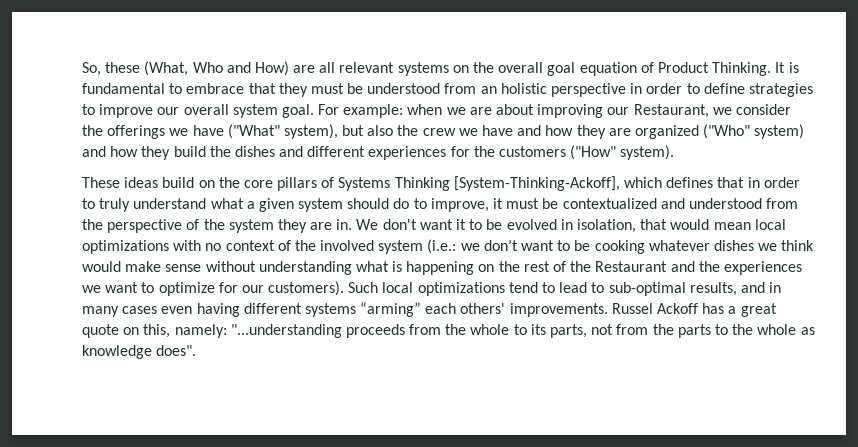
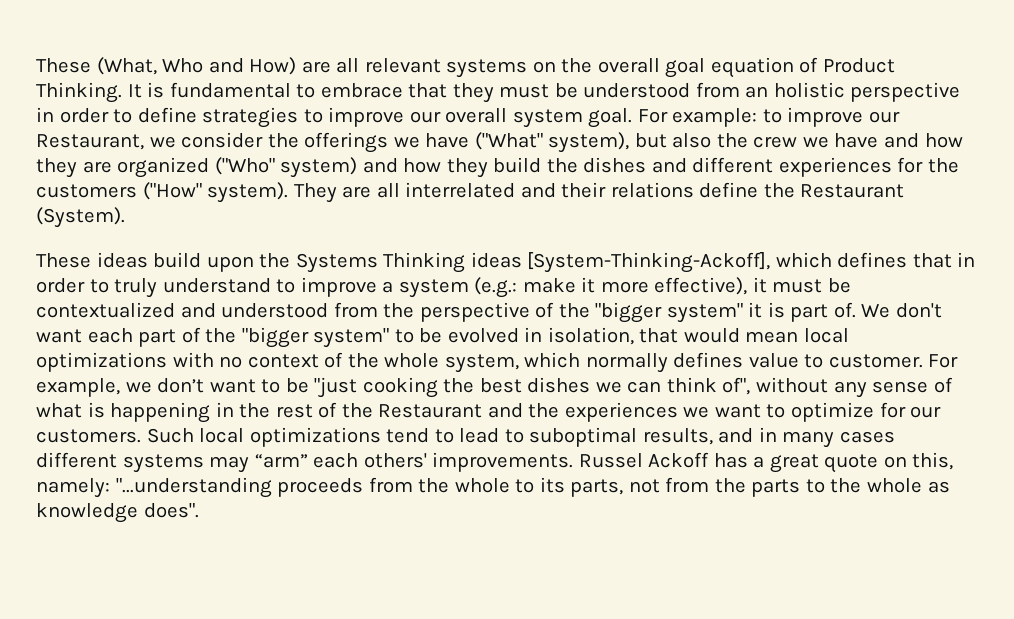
[82,62,141,76] So, these -> [36,58,91,73] These
[407,104,604,118] when we are about improving -> [762,107,864,127] to improve
[82,177,335,191] // These ideas build on the core pillars of -> [293,182,905,203] [36,207,125,228] [36,252,291,272] They are all interrelated and their relations define the Restaurant (System). // These ideas build upon the
(450, 184) none -> [470,252,522,268] ideas
[210,198,489,212] what a given system should do to improve, -> [276,277,748,298] to improve a system (e.g.: make it more effective),
[228,219,467,233] system they are in. We don't want it -> [595,302,943,323] [36,327,390,348] "bigger system" it is part of. We don't want each part of the "bigger system"
[320,239,457,254] involved system (i.e.: -> [384,352,959,373] [36,378,120,397] whole system, which normally defines value to customer. For example,
[594,240,815,254] [82,261,352,275] cooking whatever dishes we think would make sense without understanding -> [314,377,953,398] "just cooking the best dishes we can think of", without any sense of
[478,264,495,272] on -> [215,402,234,417] in
[268,281,345,296] customers). -> [36,429,141,443] customers.
[608,282,686,296] sub-optimal -> [529,427,638,447] suboptimal
[161,302,422,317] even having different systems “arming” -> [36,452,308,473] different systems may “arm”

